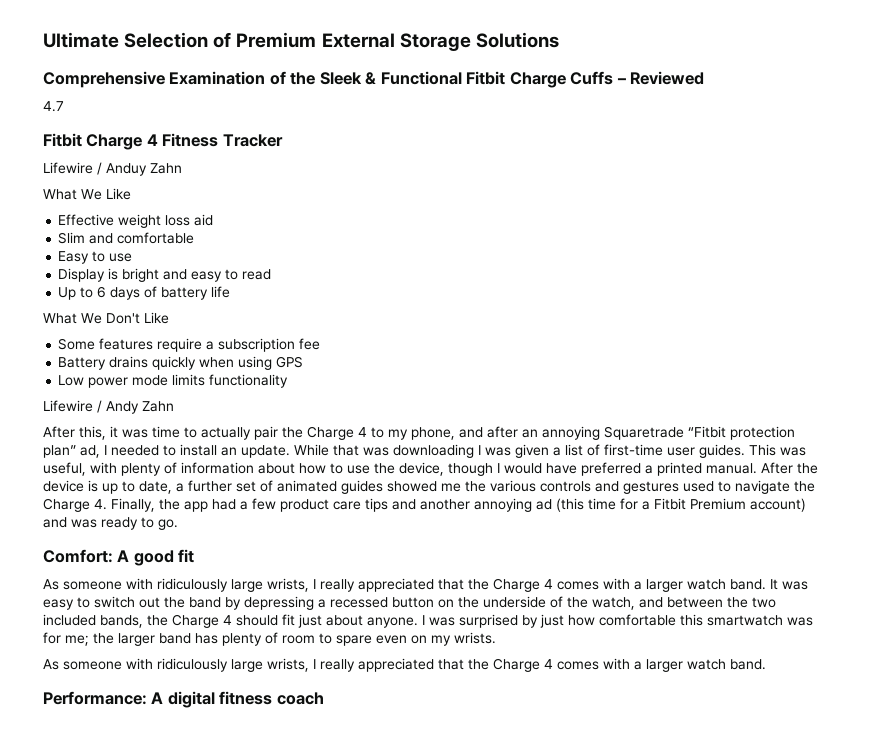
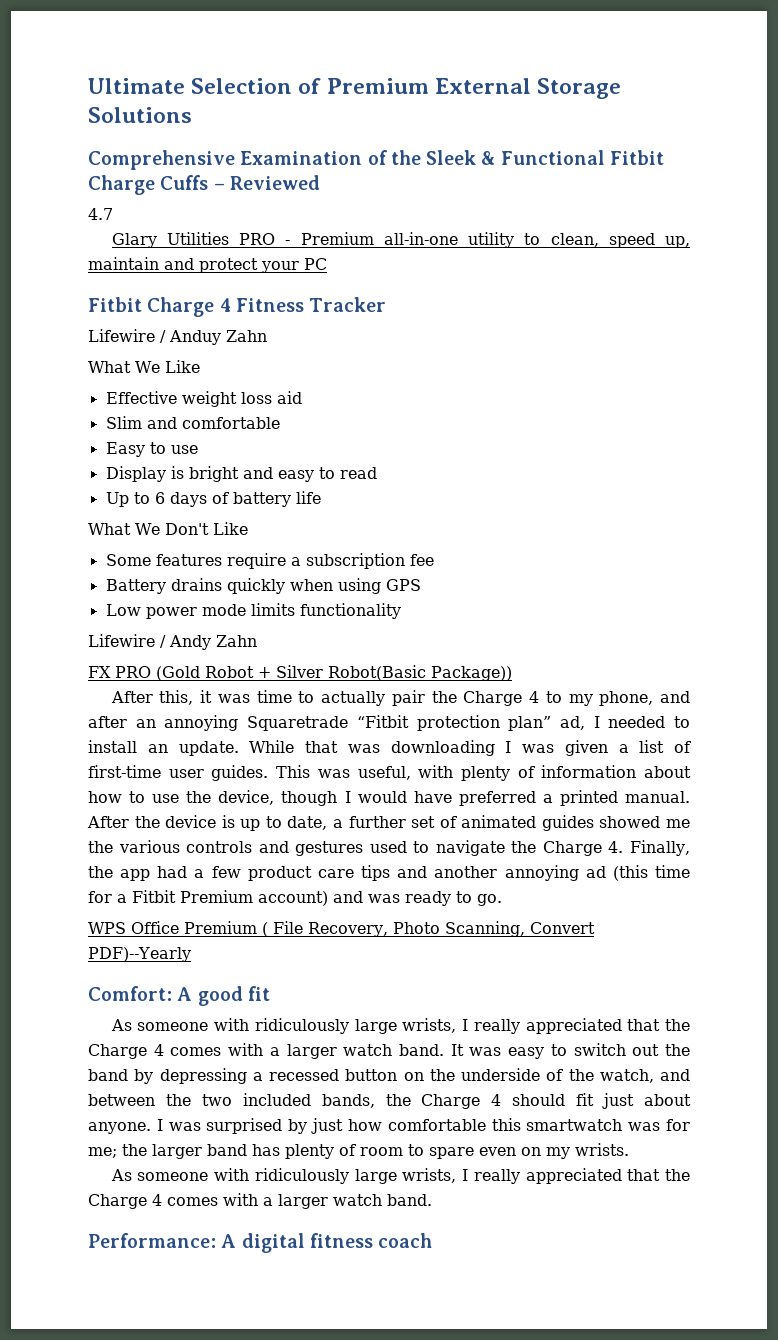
(64, 106) none -> [111,232,690,248] [88,257,327,273] // Glary Utilities PRO - Premium all-in-one utility to clean, speed up, maintain and protect your PC
(174, 406) none -> [88,665,512,681] // FX PRO (Gold Robot + Silver Robot(Basic Package))
(178, 524) none -> [88,921,595,937] [88,947,191,962] // WPS Office Premium ( File Recovery, Photo Scanning, Convert PDF)--Yearly

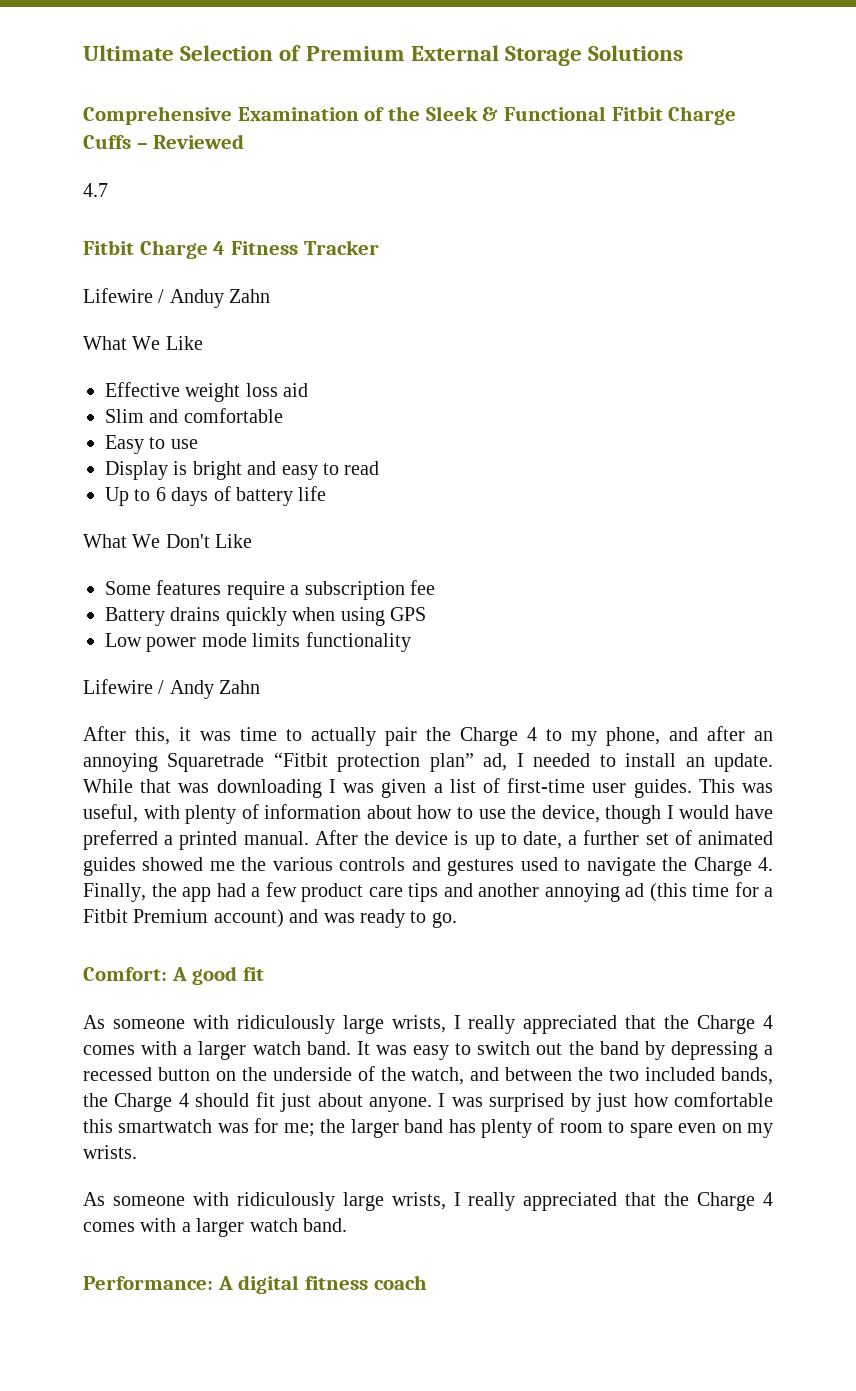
[111,232,690,248] [88,257,327,273] // Glary Utilities PRO - Premium all-in-one utility to clean, speed up, maintain and protect your PC -> (108, 190) none
[88,665,512,681] // FX PRO (Gold Robot + Silver Robot(Basic Package)) -> (261, 687) none
[88,921,595,937] [88,947,191,962] // WPS Office Premium ( File Recovery, Photo Scanning, Convert PDF)--Yearly -> (457, 920) none

